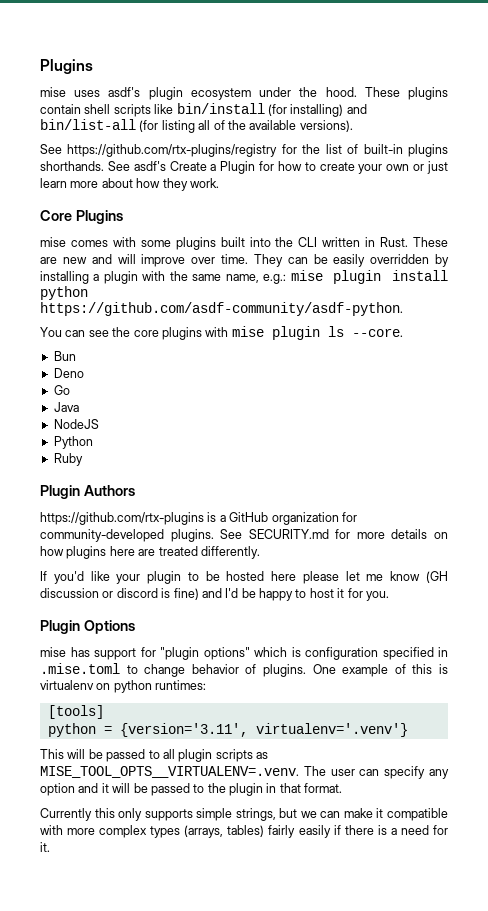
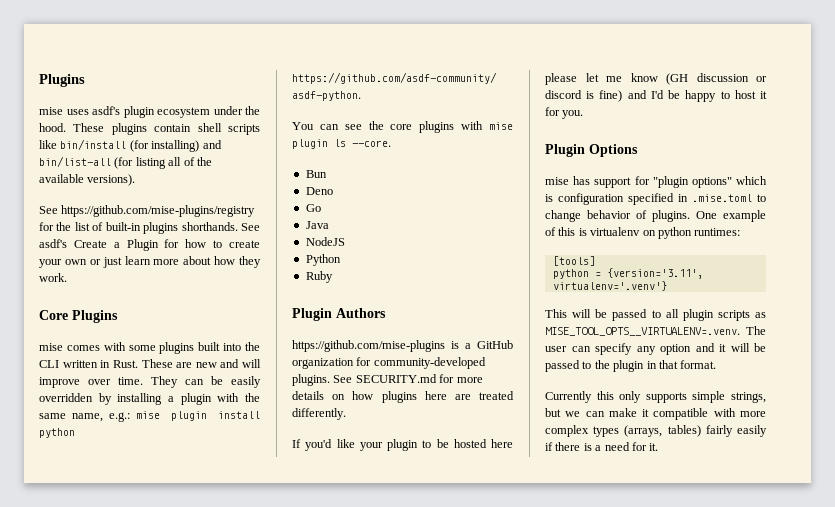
[67,144,278,157] https://github.com/rtx-plugins/registry -> [61,205,256,217] https://github.com/mise-plugins/registry
[40,512,204,525] https://github.com/rtx-plugins -> [292,340,445,352] https://github.com/mise-plugins

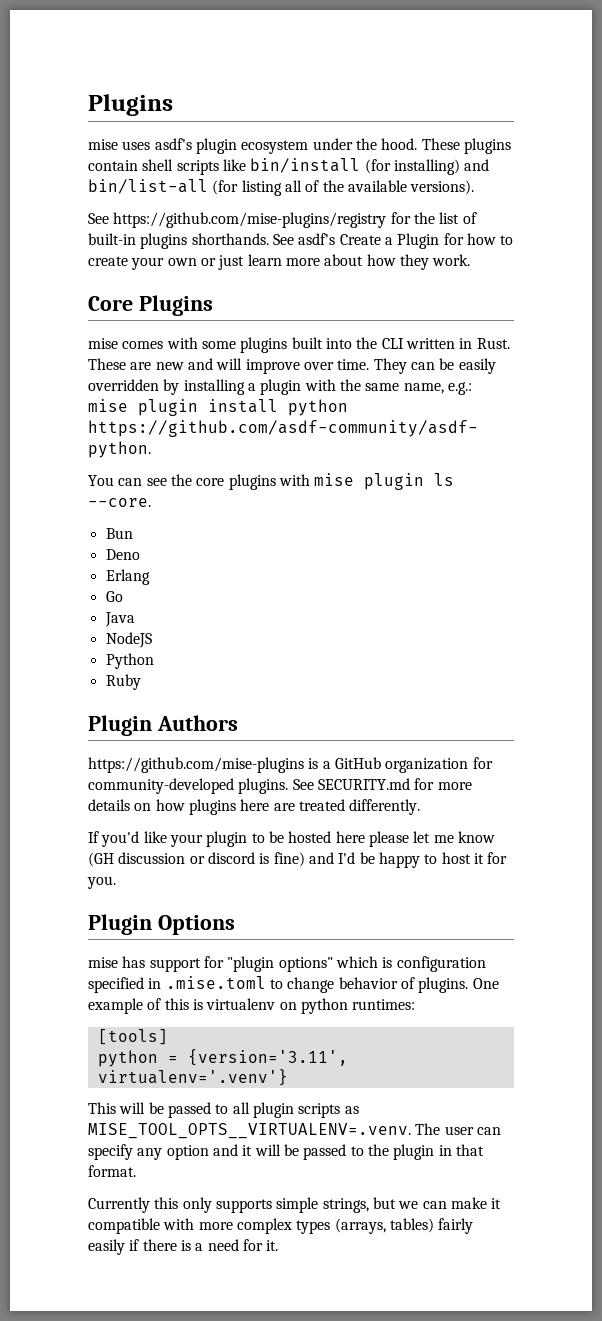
(333, 191) none -> [105,569,150,585] // Erlang

